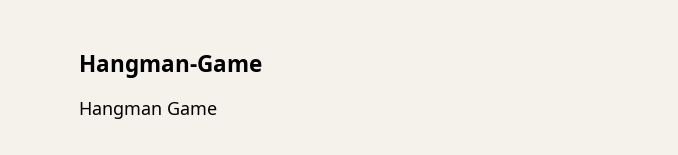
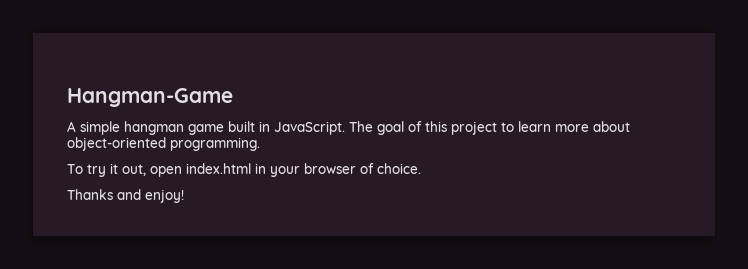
[79,102,217,119] Hangman Game -> [67,121,630,135] [67,137,260,151] [67,163,421,177] [67,189,184,203] A simple hangman game built in JavaScript. The goal of this project to learn more about object-oriented programming. // To try it out, open index.html in your browser of choice. // Thanks and enjoy!

